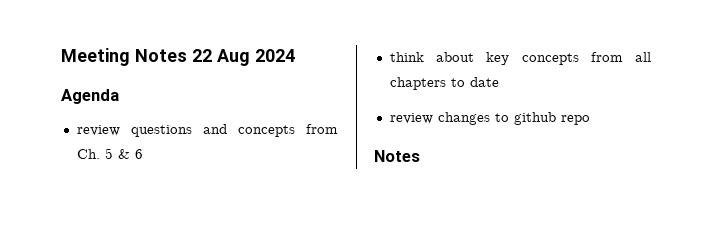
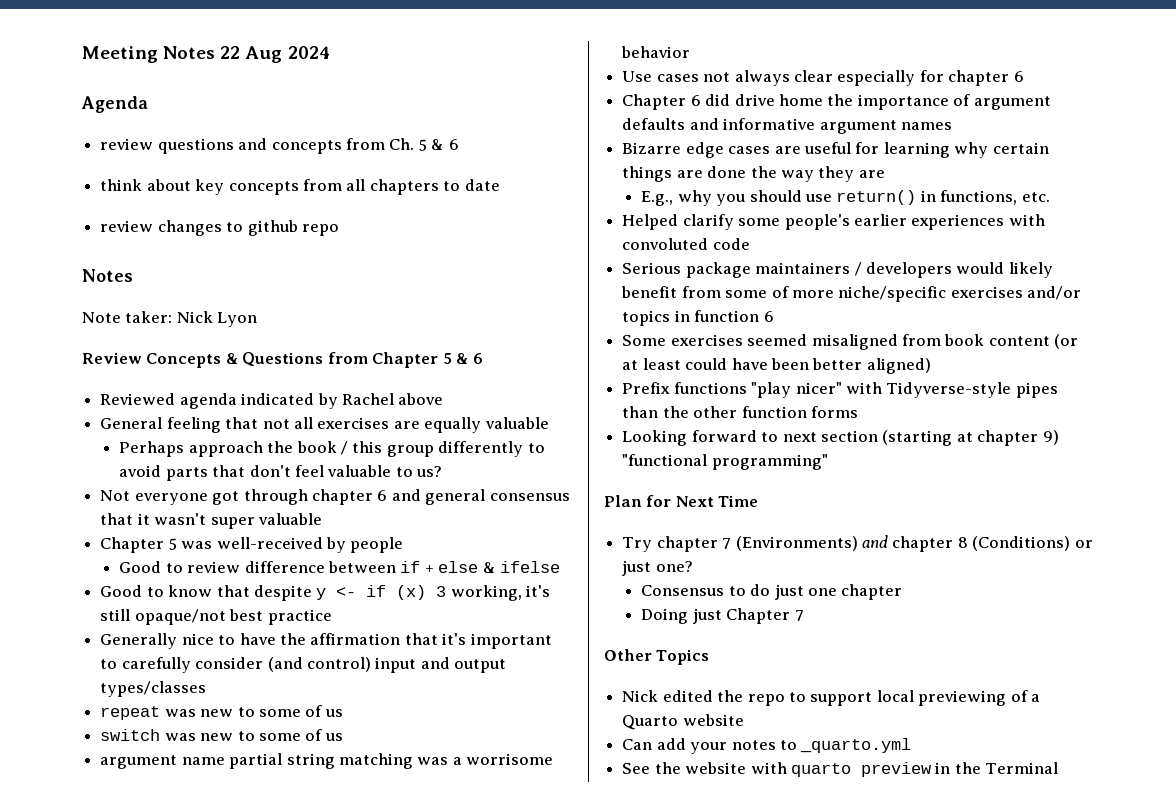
(420, 156) none -> [82,311,258,327] [82,352,483,368] [100,393,444,409] [100,417,549,433] [119,441,545,457] [119,465,443,481] [100,489,570,505] [100,513,322,529] [100,537,404,553] [119,561,561,573] [100,585,551,601] [100,609,332,625] [100,633,552,649] [100,657,507,673] [100,681,207,697] [100,705,343,720] [100,729,343,741] [100,753,554,769] [621,46,691,58] [622,70,1024,86] [622,94,1051,110] [622,118,952,134] [622,142,1049,158] [622,166,885,182] [641,190,1050,206] [622,214,1045,230] [622,238,750,250] [622,262,1053,278] [621,286,1082,302] [622,310,774,326] [622,334,1079,350] [622,358,931,374] [622,382,1058,398] [622,406,858,418] [622,430,1059,446] [622,454,828,470] [604,495,759,507] [622,535,1093,552] [622,560,693,576] [641,584,903,600] [641,608,804,624] [604,649,710,665] [622,690,1041,706] [622,714,744,730] [622,738,912,754] [622,762,1059,777] // Note taker: Nick Lyon // Review Concepts & Questions from Chapter 5 & 6 // Reviewed agenda indicated by Rachel above // General feeling that not all exercises are equally valuable // Perhaps approach the book / this group differently to avoid parts that don't feel valuable to us? // Not everyone got through chapter 6 and general consensus that it wasn't super valuable // Chapter 5 was well-received by people // Good to review difference between if + else & ifelse // Good to know that despite y <- if (x) 3 working, it's still opaque/not best practice // Generally nice to have the affirmation that it's important to carefully consider (and control) input and output types/classes // repeat was new to some of us // switch was new to some of us // argument name partial string matching was a worrisome behavior // Use cases not always clear especially for chapter 6 // Chapter 6 did drive home the importance of argument defaults and informative argument names // Bizarre edge cases are useful for learning why certain things are done the way they are // E.g., why you should use return() in functions, etc. // Helped clarify some people's earlier experiences with convoluted code // Serious package maintainers / developers would likely benefit from some of more niche/specific exercises and/or topics in function 6 // Some exercises seemed misaligned from book content (or at least could have been better aligned) // Prefix functions "play nicer" with Tidyverse-style pipes than the other function forms // Looking forward to next section (starting at chapter 9) "functional programming" // Plan for Next Time // Try chapter 7 (Environments) and chapter 8 (Conditions) or just one? // Consensus to do just one chapter // Doing just Chapter 7 // Other Topics // Nick edited the repo to support local previewing of a Quarto website // Can add your notes to _quarto.yml // See the website with quarto preview in the Terminal

